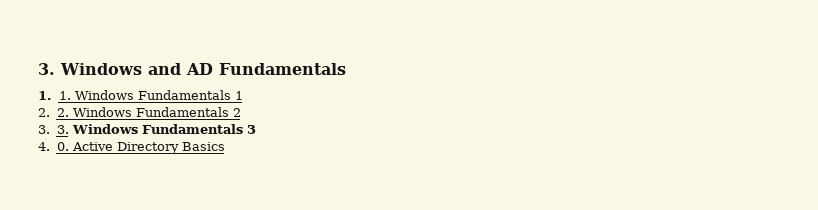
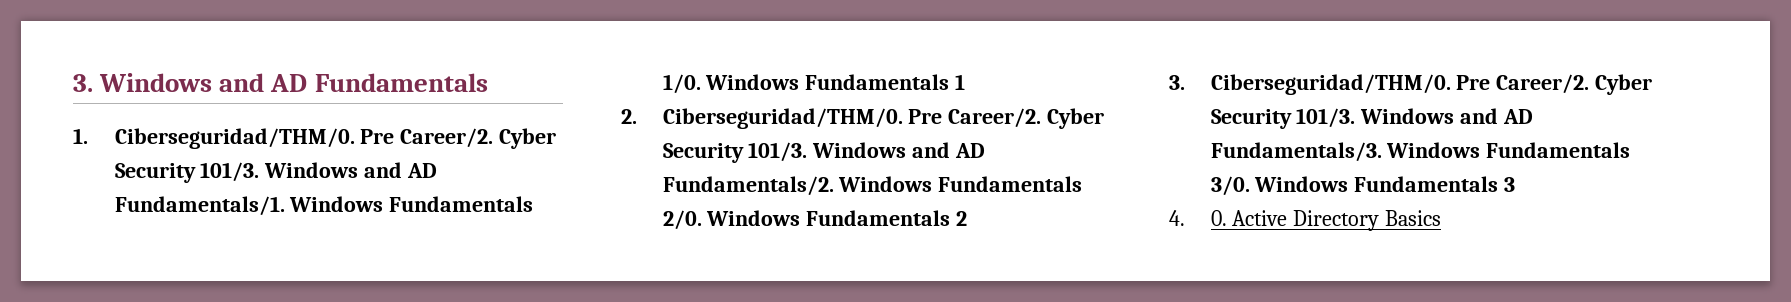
[58,90,243,100] [38,107,241,117] [38,125,69,134] 1. Windows Fundamentals 1 // 2. 2. Windows Fundamentals 2 // 3. 3. -> [114,128,557,149] [114,162,438,183] [114,196,534,216] [662,74,966,94] [621,108,1105,129] [662,142,986,163] [662,176,1083,196] [662,210,968,230] [1169,74,1653,95] [1210,108,1534,129] [1210,142,1631,162] [1210,176,1250,196] Ciberseguridad/THM/0. Pre Career/2. Cyber Security 101/3. Windows and AD Fundamentals/1. Windows Fundamentals 1/0. Windows Fundamentals 1 // 2. Ciberseguridad/THM/0. Pre Career/2. Cyber Security 101/3. Windows and AD Fundamentals/2. Windows Fundamentals 2/0. Windows Fundamentals 2 // 3. Ciberseguridad/THM/0. Pre Career/2. Cyber Security 101/3. Windows and AD Fundamentals/3. Windows Fundamentals 3/0.

